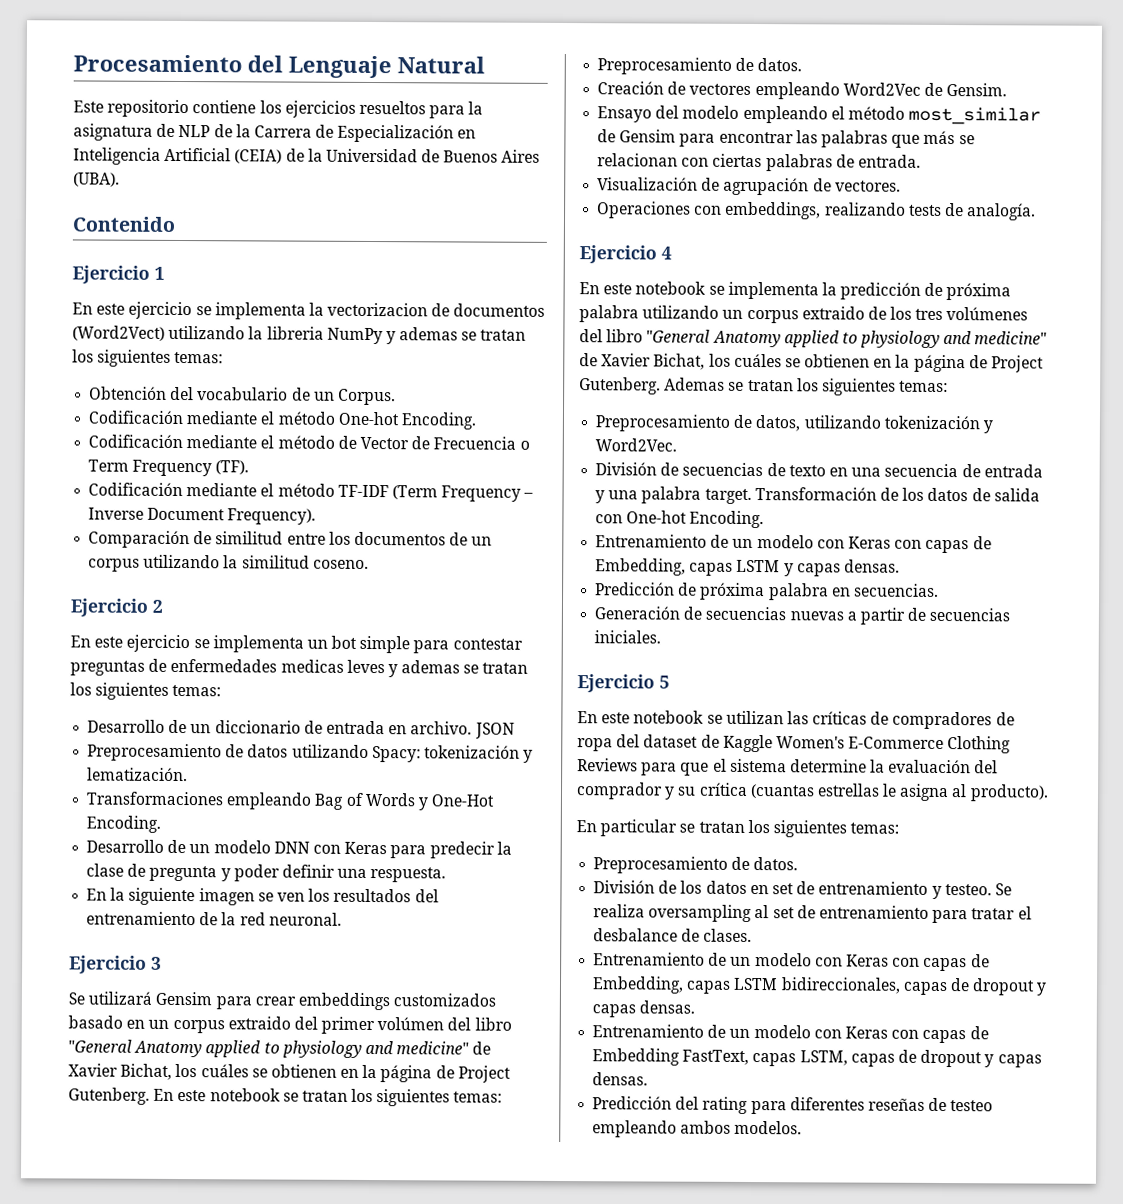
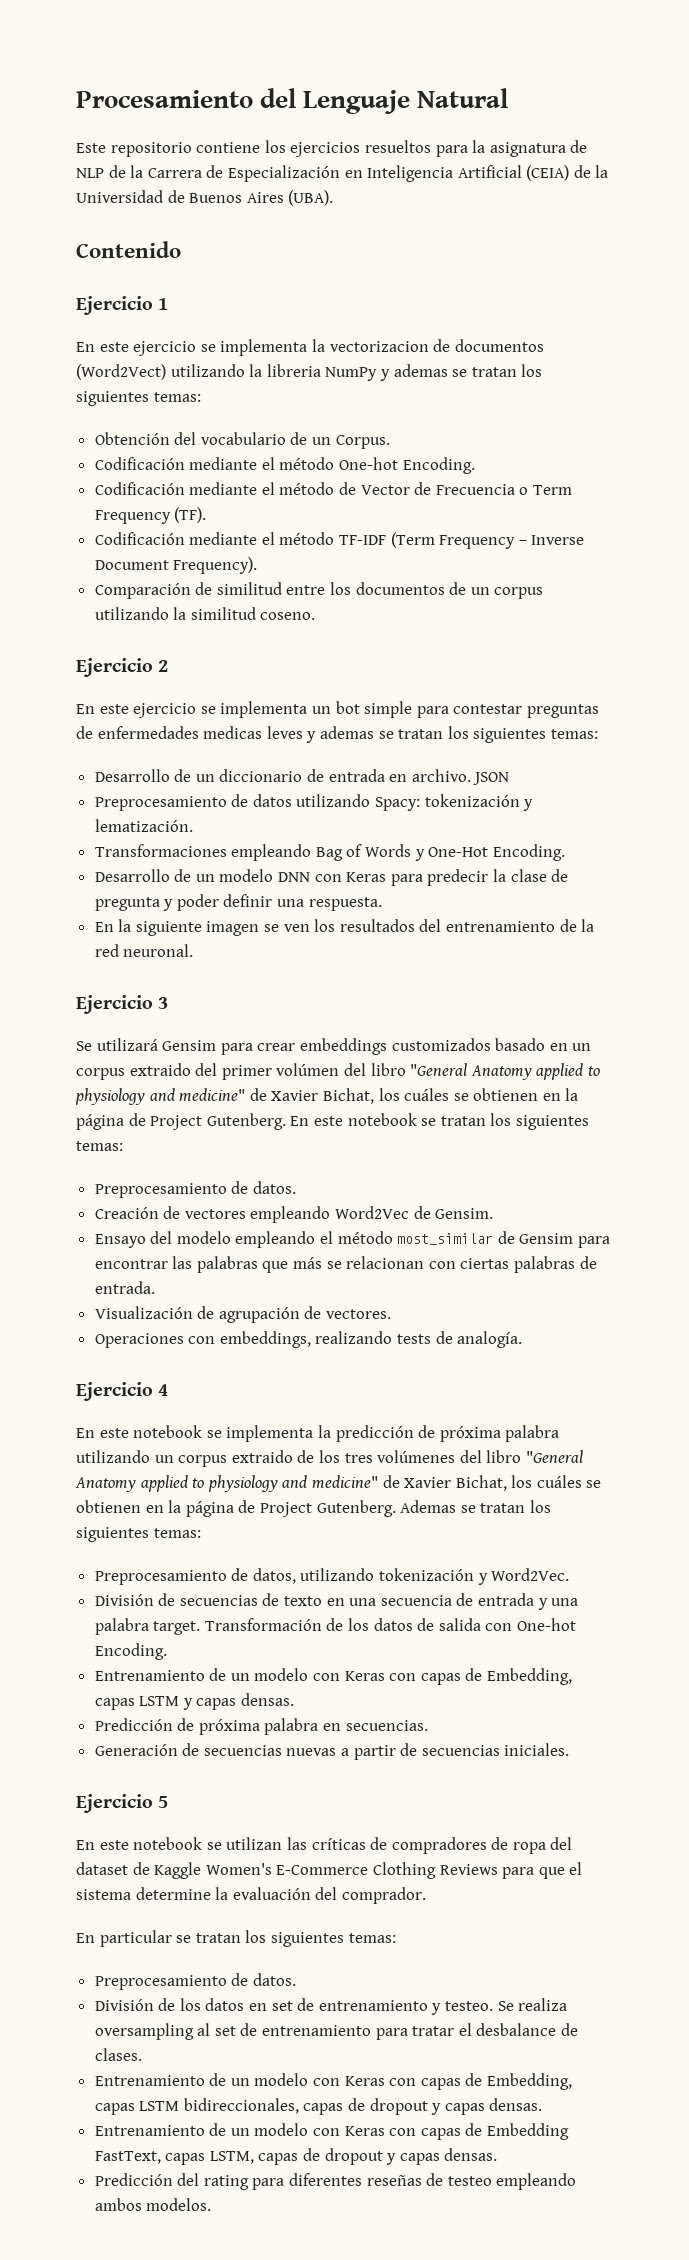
[576,782,1049,802] comprador y su crítica (cuantas estrellas le asigna al producto). -> [341,1887,426,1904] comprador.

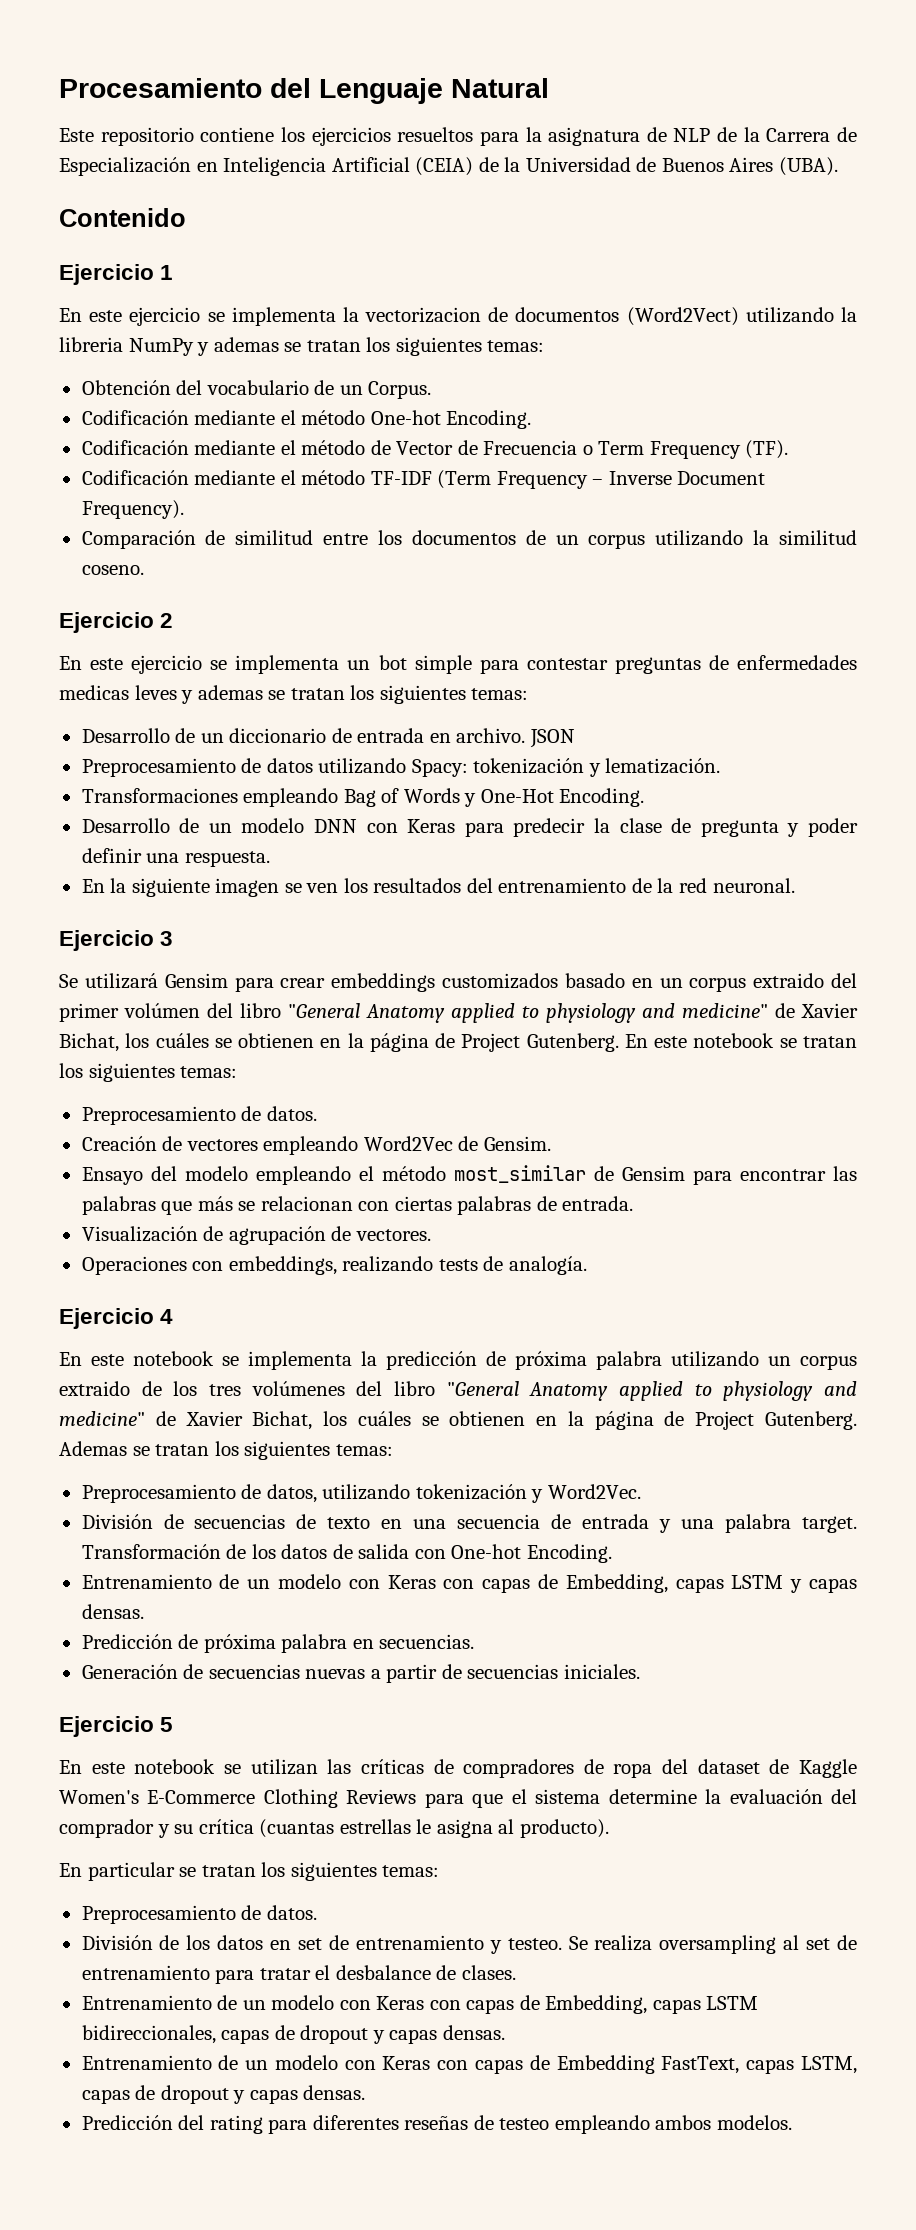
[341,1887,426,1904] comprador. -> [59,1819,609,1838] comprador y su crítica (cuantas estrellas le asigna al producto).

